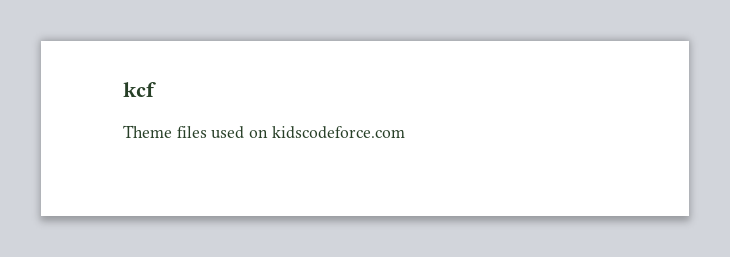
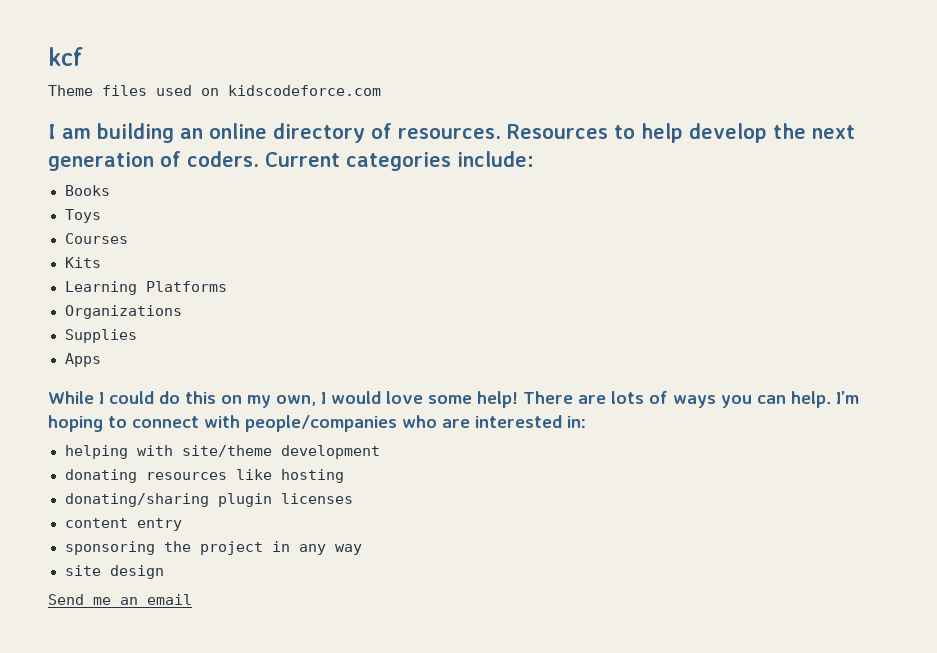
(405, 132) none -> [48,123,855,143] [48,151,534,171] [64,185,110,196] [64,209,101,223] [64,233,128,244] [64,257,101,268] [64,281,227,295] [64,305,182,319] [64,329,137,343] [64,353,101,367] [48,391,859,408] [48,415,586,432] [64,445,380,459] [64,469,344,483] [64,493,353,507] [64,518,182,531] [64,541,362,555] [64,565,164,579] [48,594,192,605] // I am building an online directory of resources. Resources to help develop the next generation of coders. Current categories include: // Books // Toys // Courses // Kits // Learning Platforms // Organizations // Supplies // Apps // While I could do this on my own, I would love some help! There are lots of ways you can help. I’m hoping to connect with people/companies who are interested in: // helping with site/theme development // donating resources like hosting // donating/sharing plugin licenses // content entry // sponsoring the project in any way // site design // Send me an email

